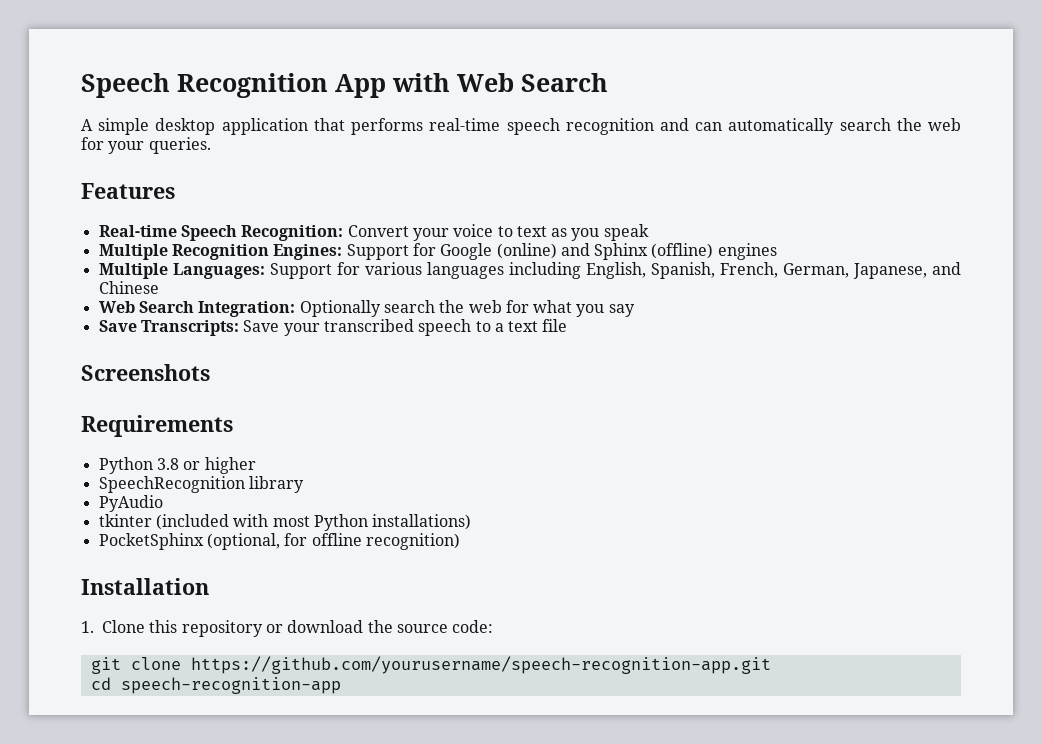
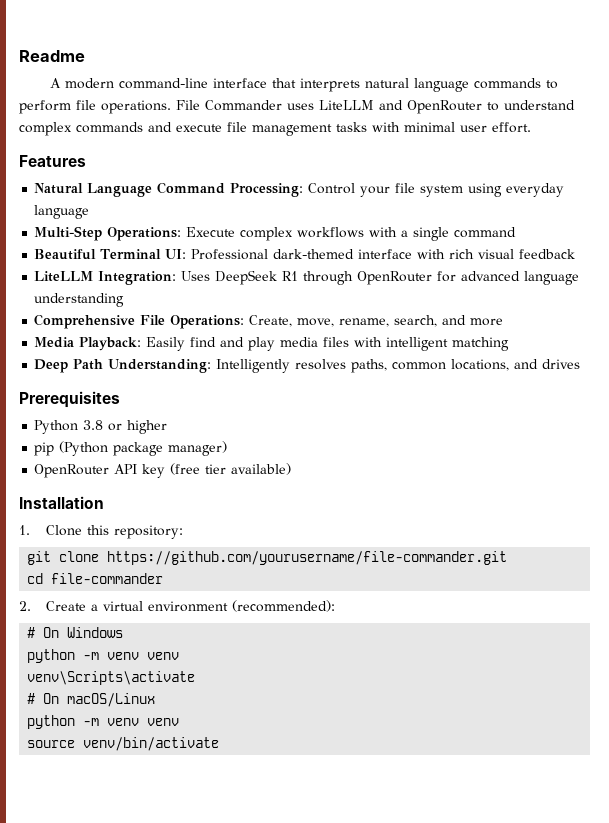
[81,73,608,98] [81,118,961,135] [81,137,211,154] [81,183,175,199] [98,224,649,241] [98,243,777,260] [98,262,961,279] [98,281,159,294] [98,300,635,317] [98,319,568,336] [81,364,210,381] [81,415,233,437] [98,457,256,474] [98,476,304,493] [98,495,163,512] [98,514,472,531] [98,533,460,550] [81,578,209,595] [81,620,494,637] Speech Recognition App with Web Search // A simple desktop application that performs real-time speech recognition and can automatically search the web for your queries. // Features // Real-time Speech Recognition: Convert your voice to text as you speak // Multiple Recognition Engines: Support for Google (online) and Sphinx (offline) engines // Multiple Languages: Support for various languages including English, Spanish, French, German, Japanese, and Chinese // Web Search Integration: Optionally search the web for what you say // Save Transcripts: Save your transcribed speech to a text file // Screenshots // Requirements // Python 3.8 or higher // SpeechRecognition library // PyAudio // tkinter (included with most Python installations) // PocketSphinx (optional, for offline recognition) // Installation // 1. Clone this repository or download the source code: -> [19,50,85,62] [50,78,559,92] [19,100,575,114] [19,122,531,136] [19,155,86,167] [34,182,565,197] [34,205,90,219] [34,226,517,241] [34,249,576,260] [34,270,580,285] [34,293,125,307] [34,314,504,329] [34,337,510,351] [34,359,581,373] [19,391,120,408] [34,420,168,434] [34,441,228,456] [34,463,292,478] [19,496,104,509] [19,525,184,539] Readme // A modern command-line interface that interprets natural language commands to perform file operations. File Commander uses LiteLLM and OpenRouter to understand complex commands and execute file management tasks with minimal user effort. // Features // Natural Language Command Processing: Control your file system using everyday language // Multi-Step Operations: Execute complex workflows with a single command // Beautiful Terminal UI: Professional dark-themed interface with rich visual feedback // LiteLLM Integration: Uses DeepSeek R1 through OpenRouter for advanced language understanding // Comprehensive File Operations: Create, move, rename, search, and more // Media Playback: Easily find and play media files with intelligent matching // Deep Path Understanding: Intelligently resolves paths, common locations, and drives // Prerequisites // Python 3.8 or higher // pip (Python package manager) // OpenRouter API key (free tier available) // Installation // 1. Clone this repository:
[190,656,771,674] https://github.com/yourusername/speech-recognition-app.git -> [107,551,508,565] https://github.com/yourusername/file-commander.git
[120,677,341,694] speech-recognition-app -> [51,573,164,584] [19,600,336,612] [27,627,124,638] [27,649,180,663] [27,671,196,685] [27,693,156,707] [27,715,180,729] [27,737,220,751] file-commander // 2. Create a virtual environment (recommended): // # On Windows // python -m venv venv // venv\Scripts\activate // # On macOS/Linux // python -m venv venv // source venv/bin/activate

